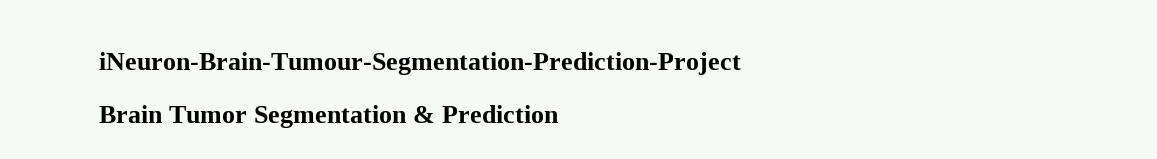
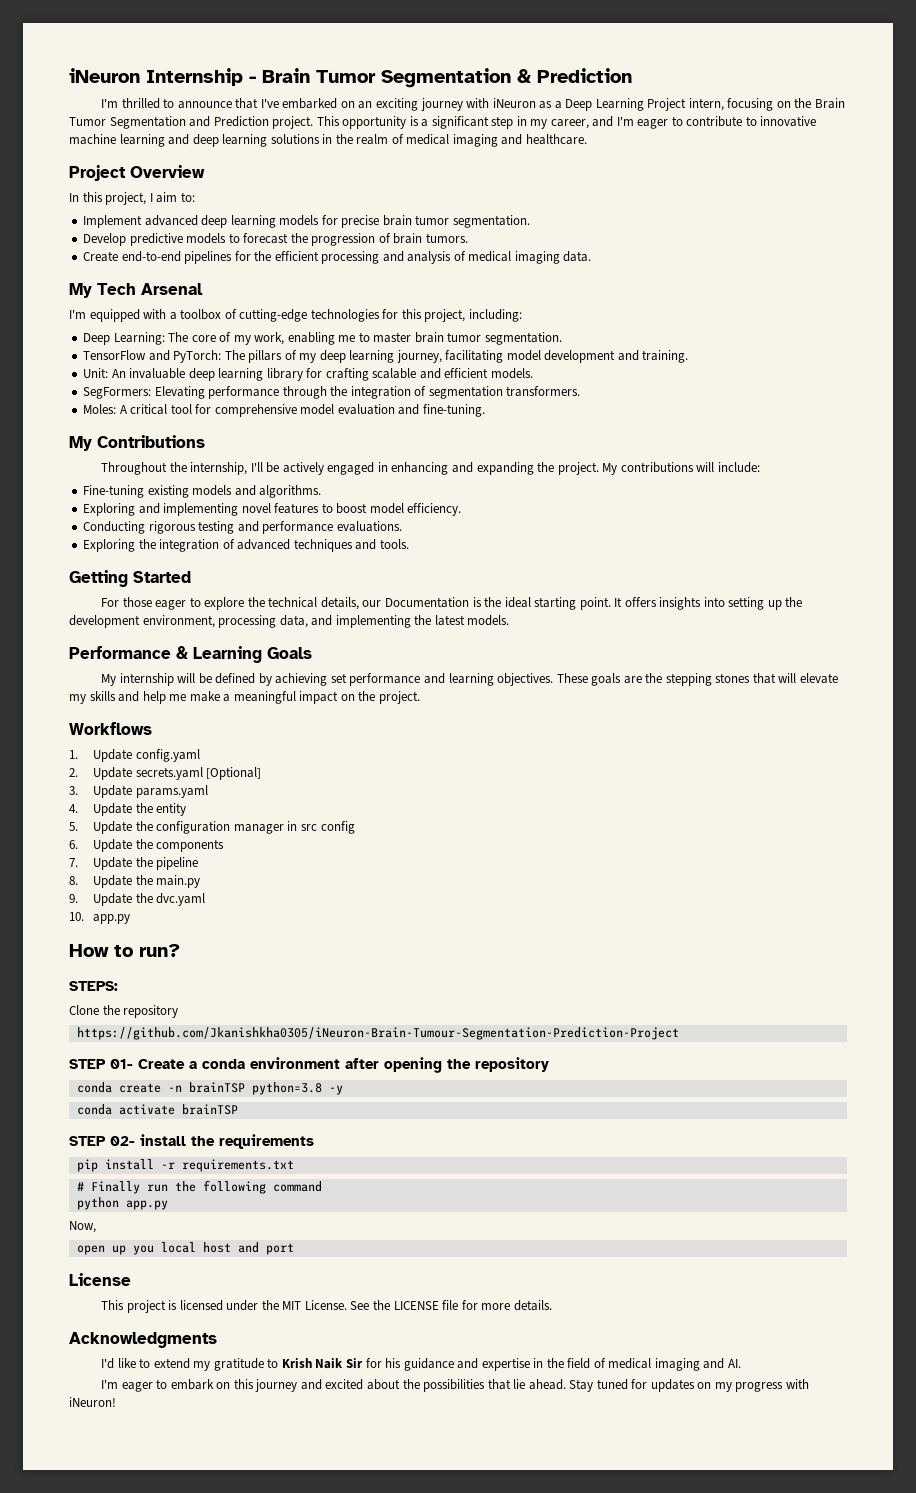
[99,52,741,75] iNeuron-Brain-Tumour-Segmentation-Prediction-Project // -> [69,68,256,86] iNeuron Internship -
(560, 114) none -> [101,98,845,111] [69,116,817,129] [69,134,587,147] [69,165,205,181] [69,192,195,205] [83,215,530,228] [83,233,468,246] [83,251,592,264] [69,283,203,298] [69,309,522,322] [83,332,562,345] [83,350,689,363] [83,368,533,381] [83,386,581,399] [83,404,485,417] [69,435,205,451] [101,462,760,475] [83,485,322,498] [83,503,462,516] [83,521,402,534] [83,539,409,552] [69,570,191,587] [101,597,803,610] [69,615,510,628] [69,646,312,663] [101,673,838,686] [69,691,420,704] [69,722,152,735] [69,749,200,762] [69,767,262,780] [69,785,208,798] [69,803,187,816] [69,821,355,834] [69,839,225,852] [69,857,199,870] [69,875,201,888] [69,893,206,906] [69,912,131,924] [69,944,180,957] [69,981,118,991] [69,1005,179,1018] [76,1027,679,1040] [69,1057,549,1073] [76,1082,343,1095] [76,1104,238,1115] [69,1134,314,1149] [76,1159,294,1172] [76,1180,322,1194] [76,1197,168,1210] [69,1221,96,1233] [76,1242,294,1255] [69,1273,131,1286] [101,1300,552,1313] [69,1332,217,1348] [101,1358,741,1371] [101,1379,809,1392] [69,1397,116,1407] // I'm thrilled to announce that I've embarked on an exciting journey with iNeuron as a Deep Learning Project intern, focusing on the Brain Tumor Segmentation and Prediction project. This opportunity is a significant step in my career, and I'm eager to contribute to innovative machine learning and deep learning solutions in the realm of medical imaging and healthcare. // Project Overview // In this project, I aim to: // Implement advanced deep learning models for precise brain tumor segmentation. // Develop predictive models to forecast the progression of brain tumors. // Create end-to-end pipelines for the efficient processing and analysis of medical imaging data. // My Tech Arsenal // I'm equipped with a toolbox of cutting-edge technologies for this project, including: // Deep Learning: The core of my work, enabling me to master brain tumor segmentation. // TensorFlow and PyTorch: The pillars of my deep learning journey, facilitating model development and training. // Unit: An invaluable deep learning library for crafting scalable and efficient models. // SegFormers: Elevating performance through the integration of segmentation transformers. // Moles: A critical tool for comprehensive model evaluation and fine-tuning. // My Contributions // Throughout the internship, I'll be actively engaged in enhancing and expanding the project. My contributions will include: // Fine-tuning existing models and algorithms. // Exploring and implementing novel features to boost model efficiency. // Conducting rigorous testing and performance evaluations. // Exploring the integration of advanced techniques and tools. // Getting Started // For those eager to explore the technical details, our Documentation is the ideal starting point. It offers insights into setting up the development environment, processing data, and implementing the latest models. // Performance & Learning Goals // My internship will be defined by achieving set performance and learning objectives. These goals are the stepping stones that will elevate my skills and help me make a meaningful impact on the project. // Workflows // 1. Update config.yaml // 2. Update secrets.yaml [Optional] // 3. Update params.yaml // 4. Update the entity // 5. Update the configuration manager in src config // 6. Update the components // 7. Update the pipeline // 8. Update the main.py // 9. Update the dvc.yaml // 10. app.py // How to run? // STEPS: // Clone the repository // https://github.com/Jkanishkha0305/iNeuron-Brain-Tumour-Segmentation-Prediction-Project // STEP 01- Create a conda environment after opening the repository // conda create -n brainTSP python=3.8 -y // conda activate brainTSP // STEP 02- install the requirements // pip install -r requirements.txt // # Finally run the following command // python app.py // Now, // open up you local host and port // License // This project is licensed under the MIT License. See the LICENSE file for more details. // Acknowledgments // I'd like to extend my gratitude to Krish Naik Sir for his guidance and expertise in the field of medical imaging and AI. // I'm eager to embark on this journey and excited about the possibilities that lie ahead. Stay tuned for updates on my progress with iNeuron!

